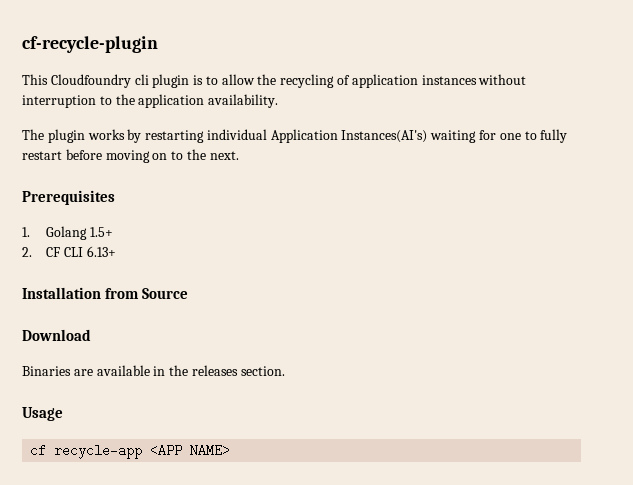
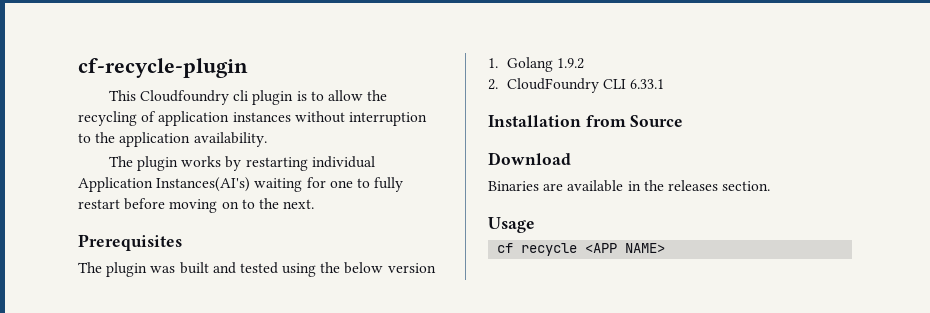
(115, 197) none -> [78,262,436,277] // The plugin was built and tested using the below version
[89,227,113,237] 1.5+ -> [557,58,585,69] 1.9.2
[45,246,116,257] CF CLI 6.13+ -> [506,78,665,93] CloudFoundry CLI 6.33.1
[54,444,143,459] recycle-app -> [521,243,578,256] recycle

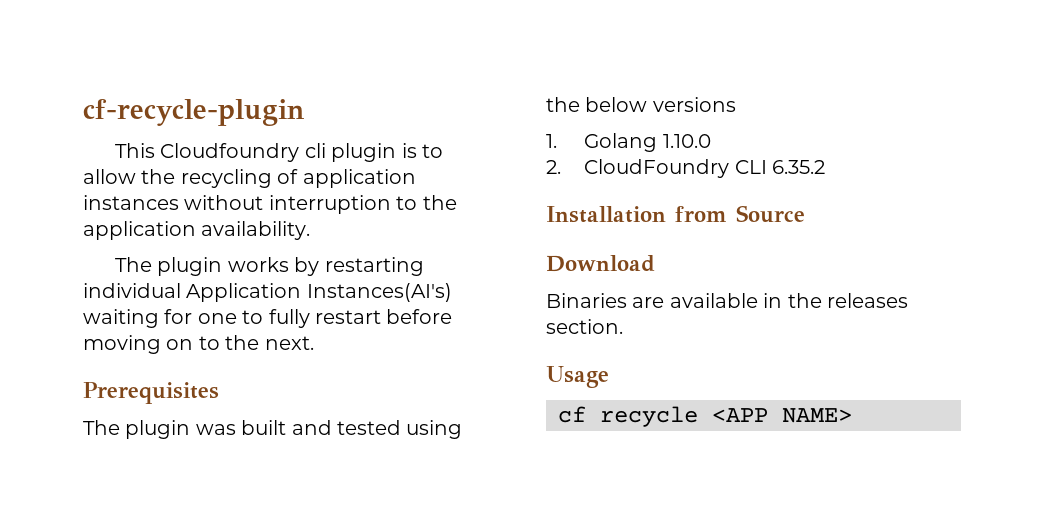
[387,263,436,273] version -> [652,97,736,112] versions
[557,58,585,69] 1.9.2 -> [662,134,711,148] 1.10.0
[630,79,665,89] 6.33.1 -> [772,160,826,174] 6.35.2

